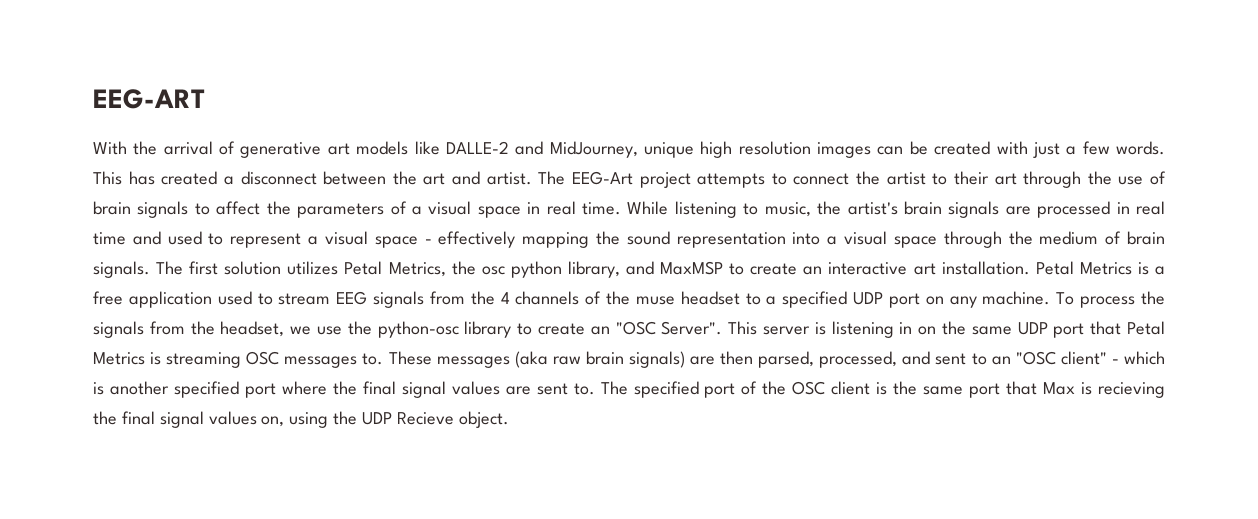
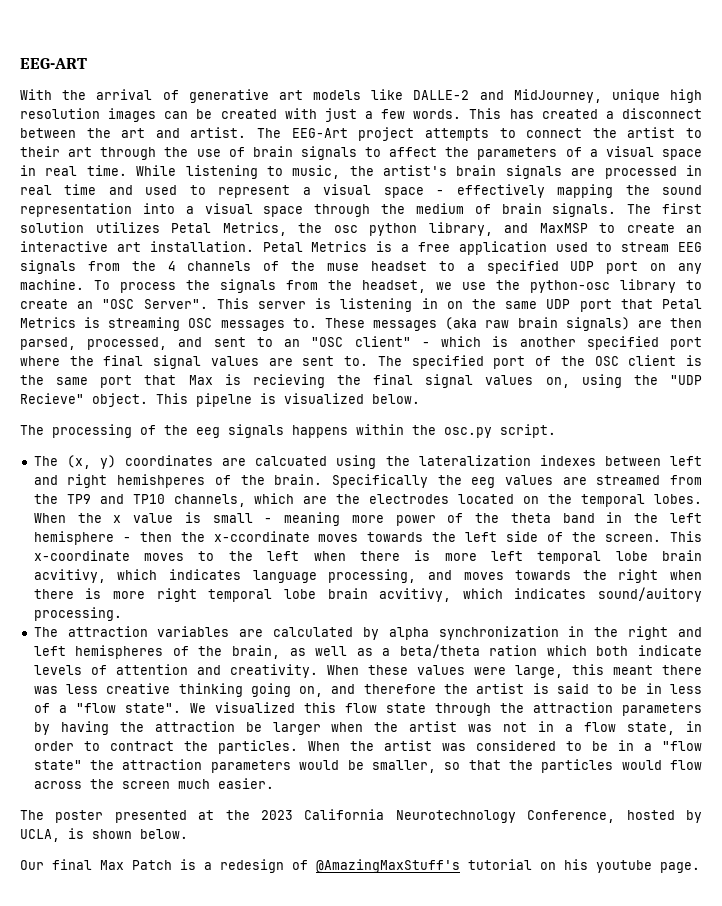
[362,411,509,428] UDP Recieve object. -> [670,375,702,385] [20,393,420,407] [20,424,556,438] [33,455,702,469] [33,474,702,488] [33,493,703,507] [33,512,702,526] [33,531,702,545] [33,550,702,564] [33,569,702,583] [33,587,702,602] [33,607,122,621] [33,626,702,640] [33,644,702,659] [33,664,703,678] [33,683,702,697] [33,702,702,716] [33,721,703,735] [33,740,702,754] [33,759,702,773] [33,778,274,789] [20,809,702,823] [20,828,188,842] [20,859,700,873] "UDP Recieve" object. This pipelne is visualized below. // The processing of the eeg signals happens within the osc.py script. // The (x, y) coordinates are calcuated using the lateralization indexes between left and right hemishperes of the brain. Specifically the eeg values are streamed from the TP9 and TP10 channels, which are the electrodes located on the temporal lobes. When the x value is small - meaning more power of the theta band in the left hemisphere - then the x-ccordinate moves towards the left side of the screen. This x-coordinate moves to the left when there is more left temporal lobe brain acvitivy, which indicates language processing, and moves towards the right when there is more right temporal lobe brain acvitivy, which indicates sound/auitory processing. // The attraction variables are calculated by alpha synchronization in the right and left hemispheres of the brain, as well as a beta/theta ration which both indicate levels of attention and creativity. When these values were large, this meant there was less creative thinking going on, and therefore the artist is said to be in less of a "flow state". We visualized this flow state through the attraction parameters by having the attraction be larger when the artist was not in a flow state, in order to contract the particles. When the artist was considered to be in a "flow state" the attraction parameters would be smaller, so that the particles would flow across the screen much easier. // The poster presented at the 2023 California Neurotechnology Conference, hosted by UCLA, is shown below. // Our final Max Patch is a redesign of @AmazingMaxStuff's tutorial on his youtube page.

